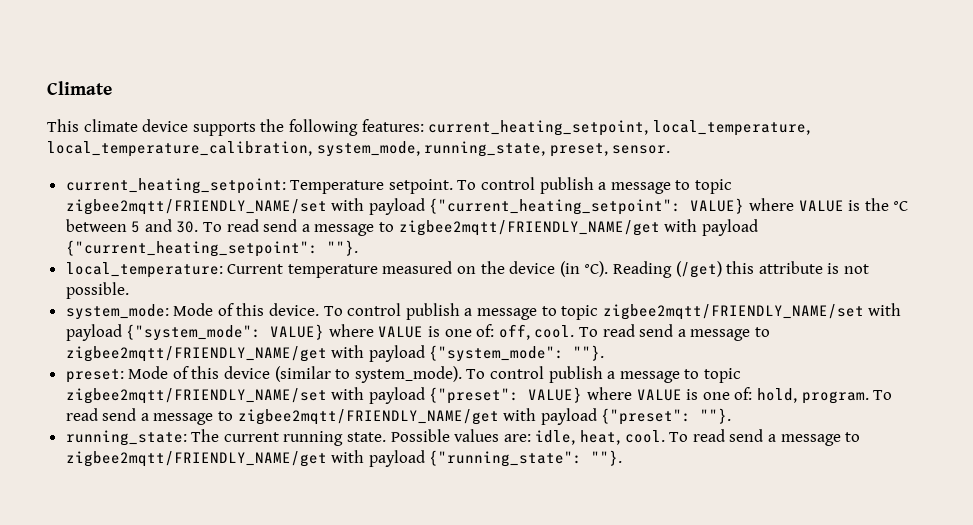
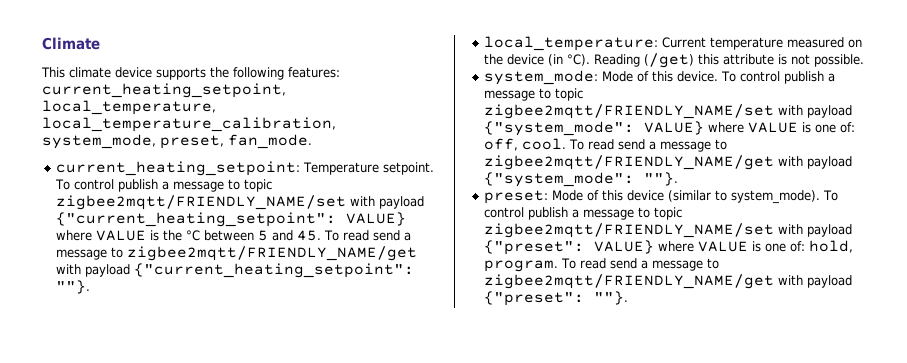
[424,141,671,157] running_state, preset, sensor. -> [160,134,312,149] preset, fan_mode.
[176,221,199,233] 30. -> [297,230,322,241] 45.
[65,429,861,446] [65,450,623,467] // running_state: The current running state. Possible values are: idle, heat, cool. To read send a message to zigbee2mqtt/FRIENDLY_NAME/get with payload {"running_state": ""}. -> (629, 298) none

